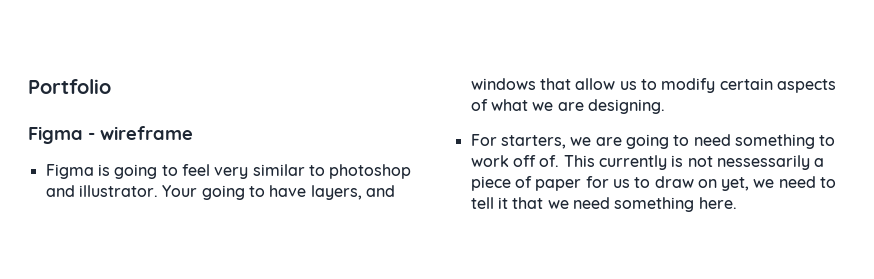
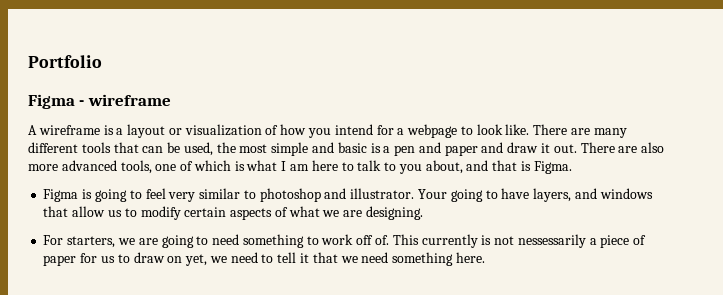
(193, 133) none -> [28,124,627,138] [28,142,665,156] [28,160,572,174] // A wireframe is a layout or visualization of how you intend for a webpage to look like. There are many different tools that can be used, the most simple and basic is a pen and paper and draw it out. There are also more advanced tools, one of which is what I am here to talk to you about, and that is Figma.

